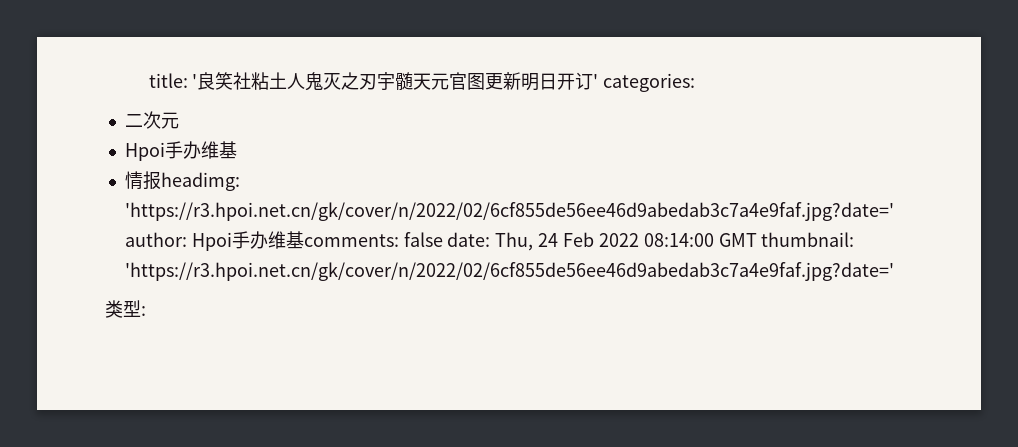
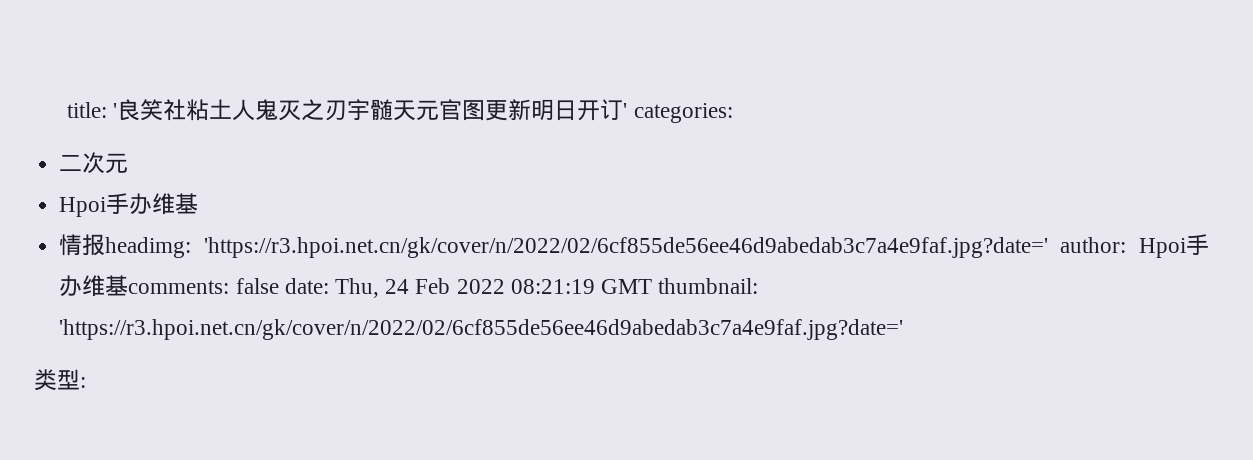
[643,233,714,247] 08:14:00 -> [510,279,595,294] 08:21:19

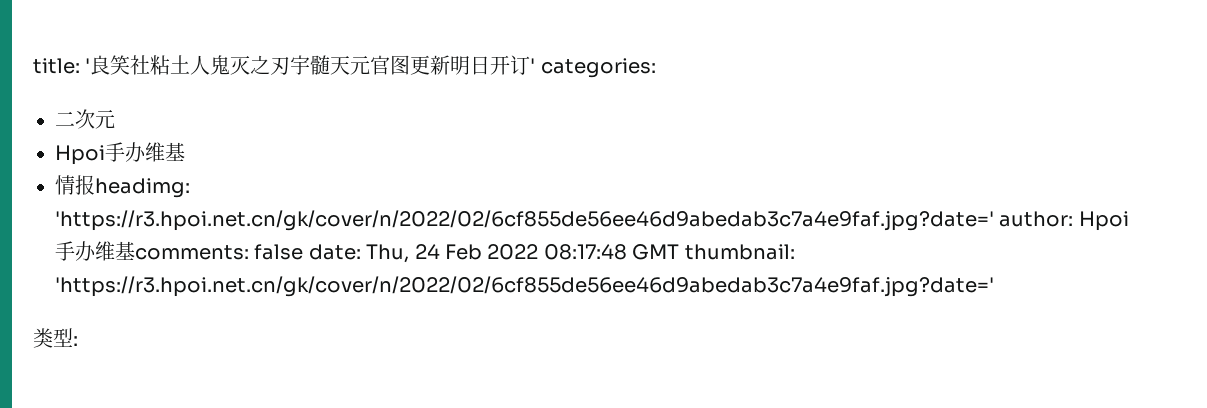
[510,279,595,294] 08:21:19 -> [543,244,627,260] 08:17:48

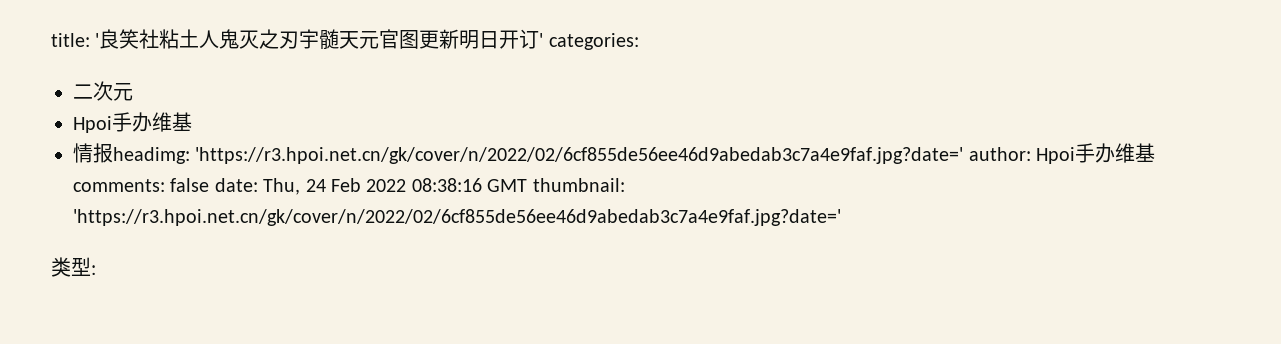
[543,244,627,260] 08:17:48 -> [411,178,482,192] 08:38:16

